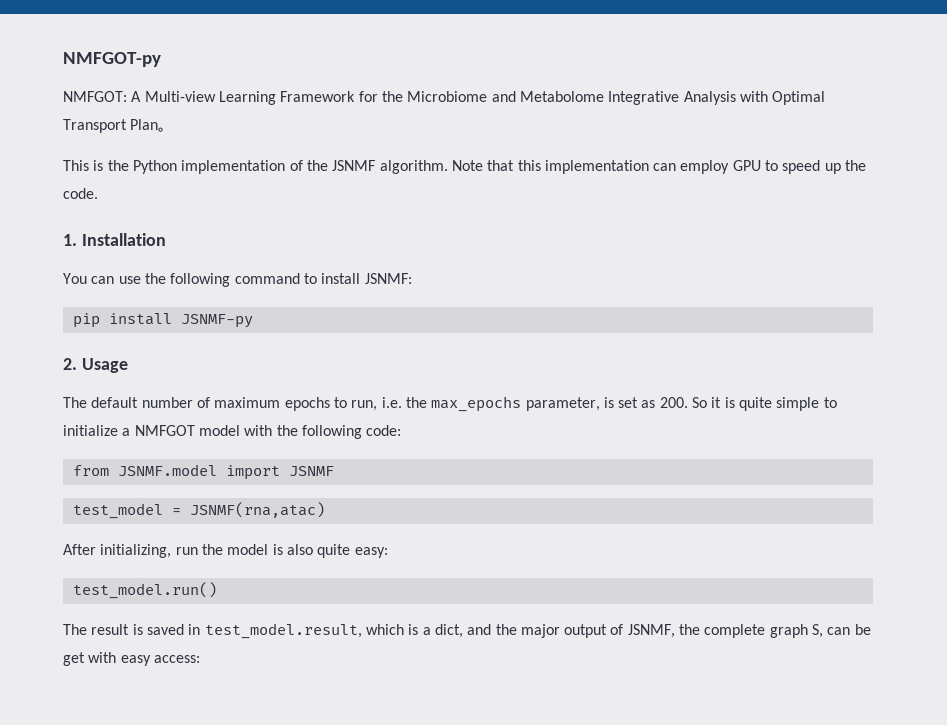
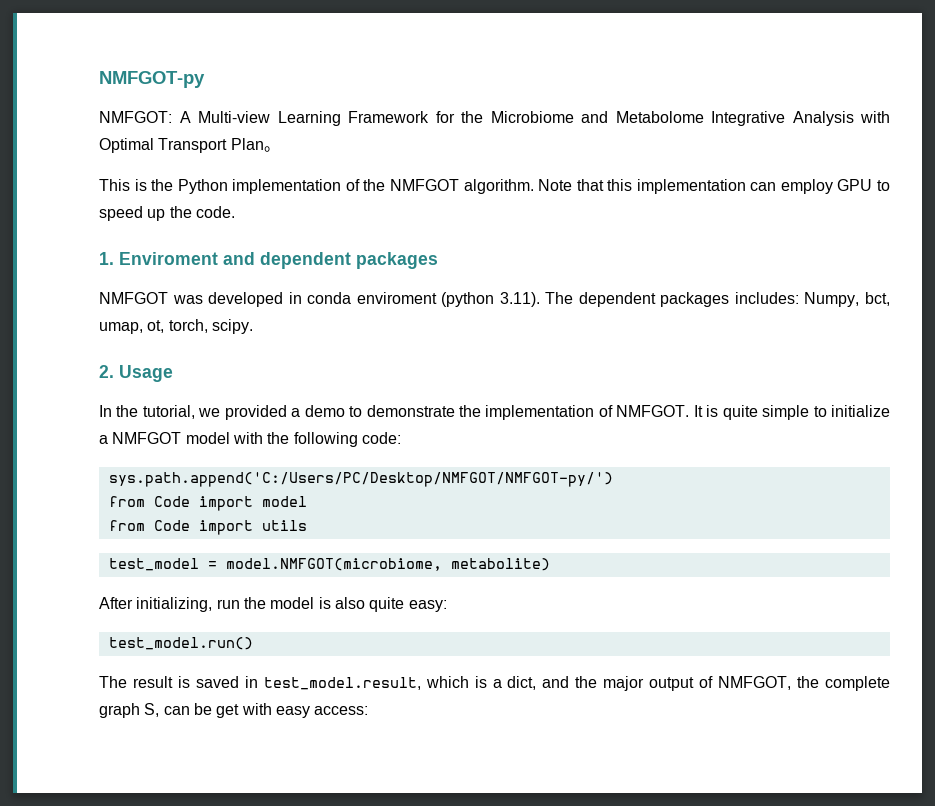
[332,160,376,171] JSNMF -> [389,179,459,191] NMFGOT
[81,233,166,246] [63,273,412,287] [72,313,253,328] [63,358,128,373] [63,396,722,412] Installation // You can use the following command to install JSNMF: // pip install JSNMF-py // 2. Usage // The default number of maximum epochs to run, i.e. the max_epochs parameter, is set as 200. So it -> [119,252,438,269] [99,292,891,307] [99,319,253,334] [99,365,173,382] [99,405,703,420] Enviroment and dependent packages // NMFGOT was developed in conda enviroment (python 3.11). The dependent packages includes: Numpy, bct, umap, ot, torch, scipy. // 2. Usage // In the tutorial, we provided a demo to demonstrate the implementation of NMFGOT. It
[72,464,334,480] // from JSNMF.model import JSNMF -> [108,472,613,487] [108,496,307,511] [108,520,307,535] // sys.path.append('C:/Users/PC/Desktop/NMFGOT/NMFGOT-py/') // from Code import model // from Code import utils
[189,502,325,518] JSNMF(rna,atac) -> [225,558,550,571] model.NMFGOT(microbiome, metabolite)
[627,624,675,638] JSNMF, -> [718,676,792,690] NMFGOT,

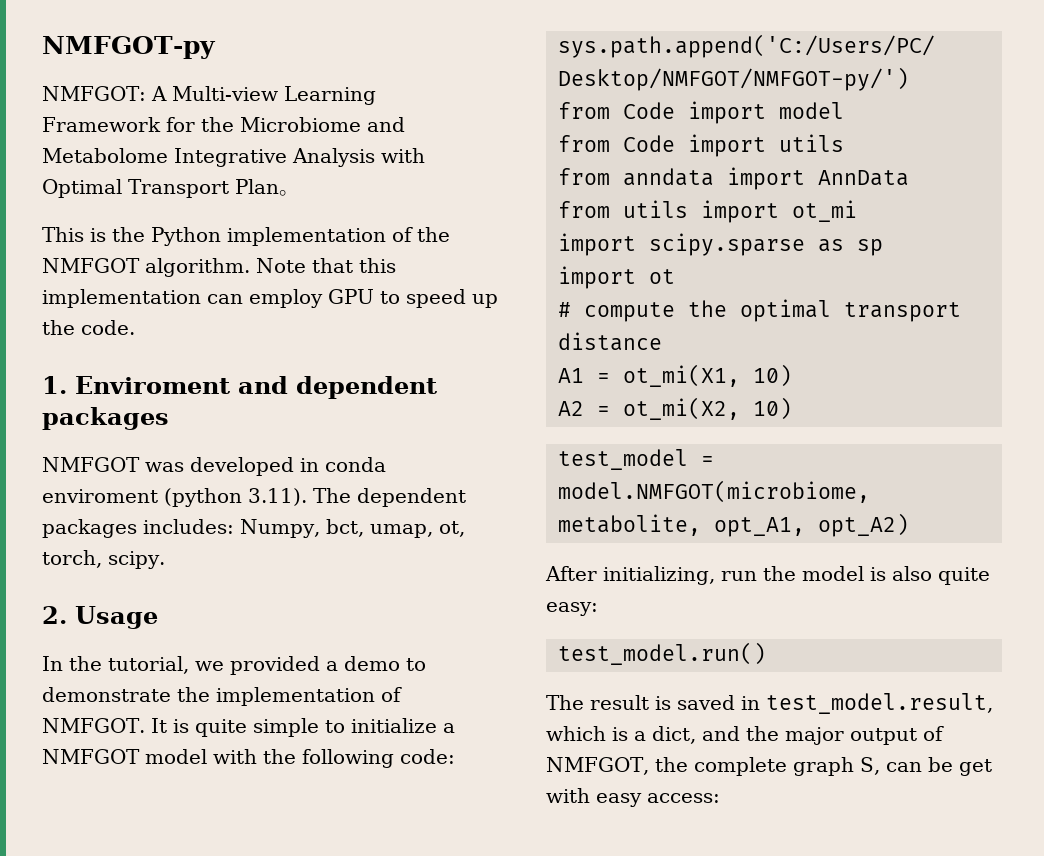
(307, 525) none -> [558,167,909,190] [558,200,857,223] [558,233,883,256] [558,266,675,289] [558,299,961,322] [558,332,662,351] [558,364,792,387] [558,397,792,420] // from anndata import AnnData // from utils import ot_mi // import scipy.sparse as sp // import ot // # compute the optimal transport distance // A1 = ot_mi(X1, 10) // A2 = ot_mi(X2, 10)
[450,558,550,571] metabolite) -> [558,513,909,537] metabolite, opt_A1, opt_A2)

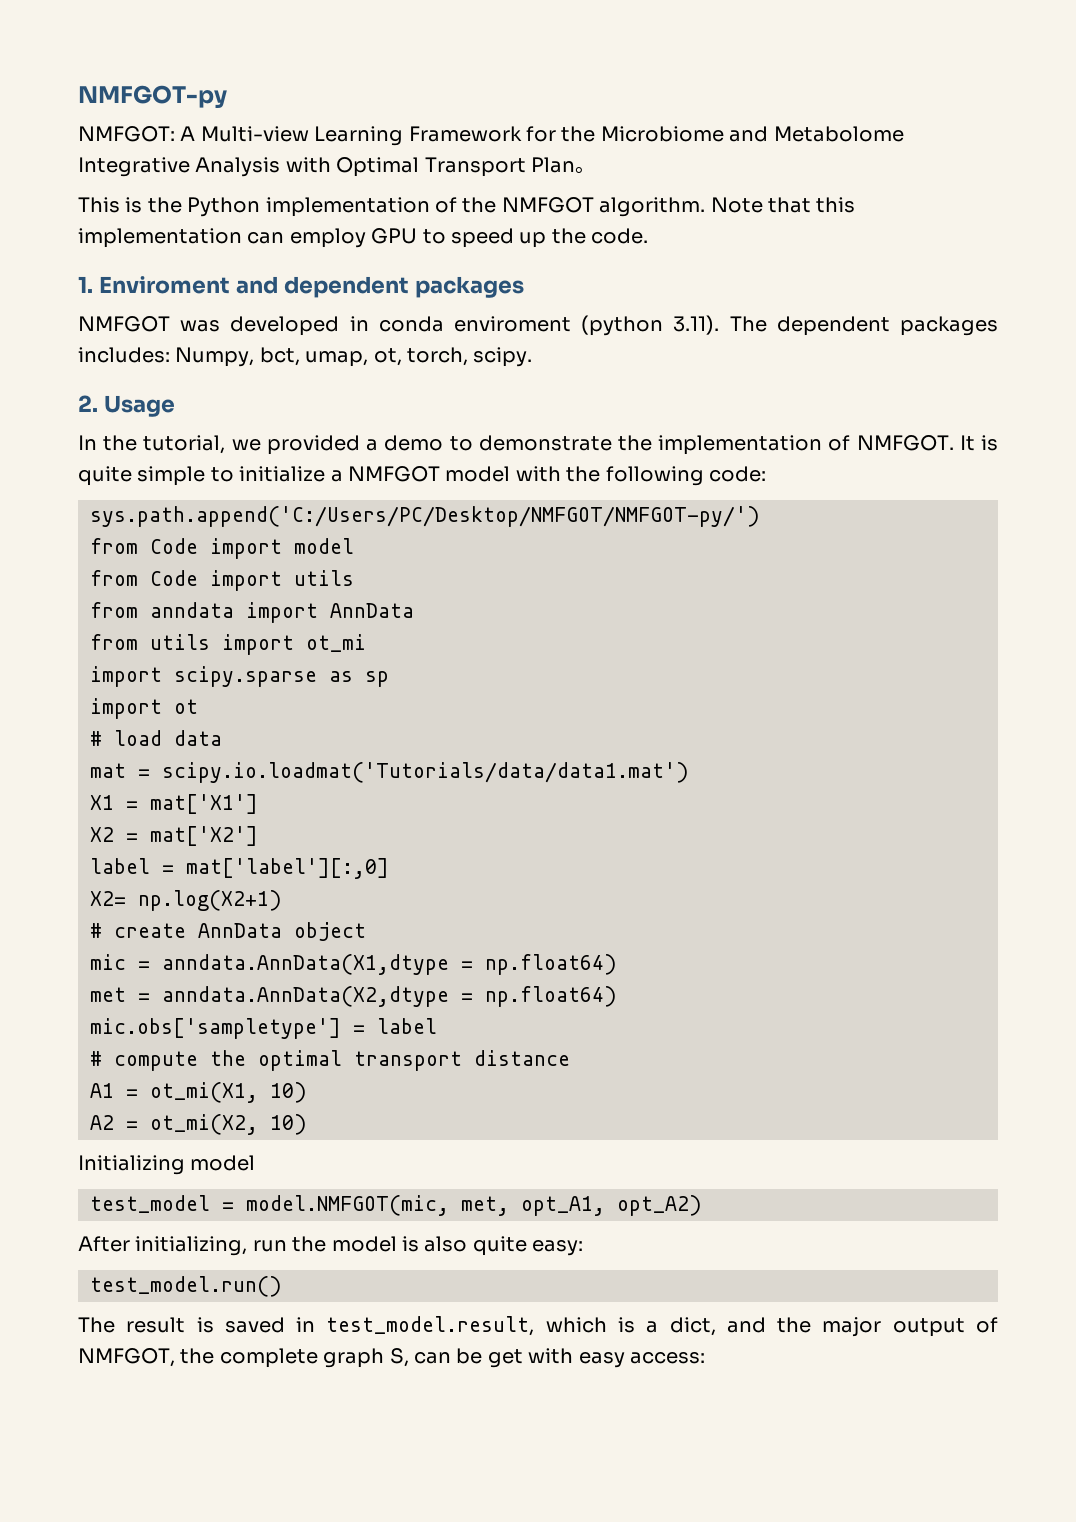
(675, 276) none -> [90,730,222,746] [90,762,689,783] [90,794,258,814] [90,826,258,846] [90,858,389,879] [90,890,282,911] [90,922,366,941] [90,954,617,975] [90,986,617,1007] [90,1018,437,1039] // # load data // mat = scipy.io.loadmat('Tutorials/data/data1.mat') // X1 = mat['X1'] // X2 = mat['X2'] // label = mat['label'][:,0] // X2= np.log(X2+1) // # create AnnData object // mic = anndata.AnnData(X1,dtype = np.float64) // met = anndata.AnnData(X2,dtype = np.float64) // mic.obs['sampletype'] = label
(792, 408) none -> [78,1155,256,1175] // Initializing model
[558,480,870,503] [558,514,701,536] model.NMFGOT(microbiome, metabolite, -> [246,1195,509,1216] model.NMFGOT(mic, met,

